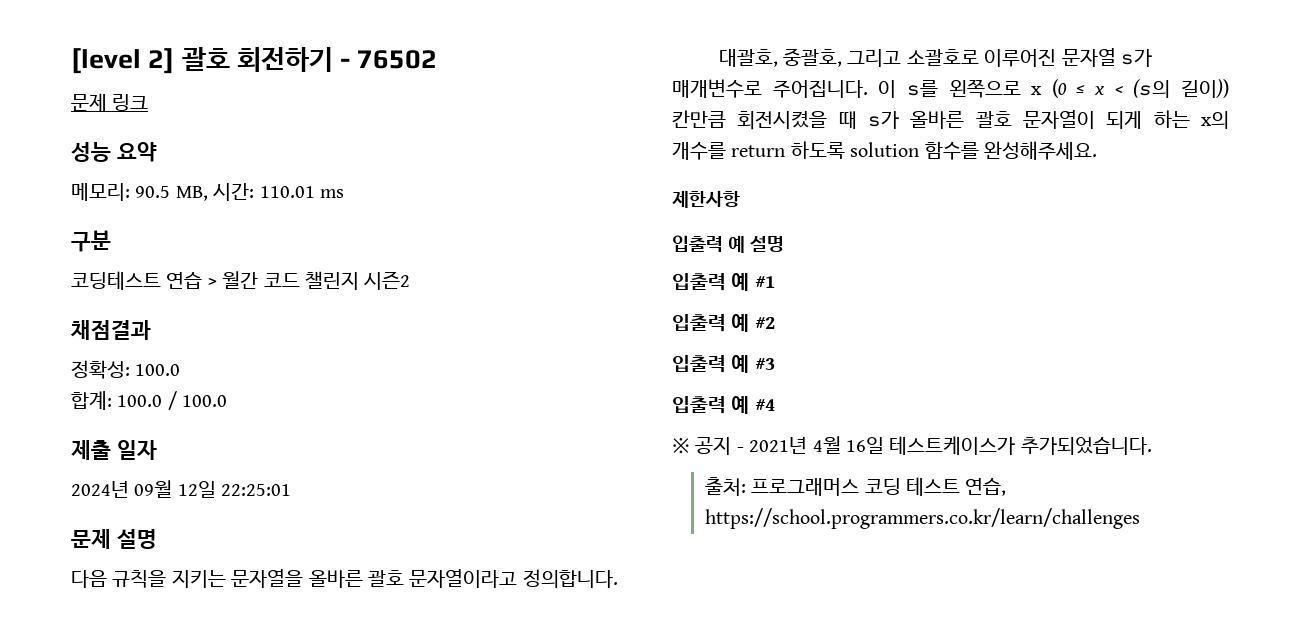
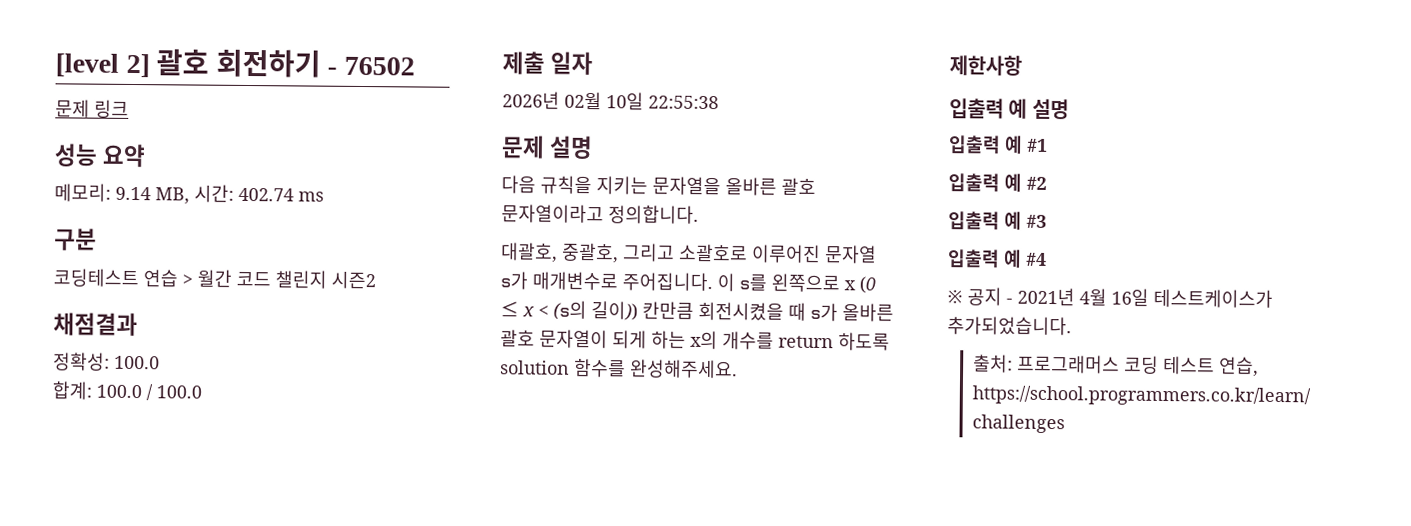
[135,186,171,198] 90.5 -> [115,186,151,201] 9.14
[259,186,315,198] 110.01 -> [238,187,294,202] 402.74
[71,480,292,498] 2024년 09월 12일 22:25:01 -> [502,91,719,111] 2026년 02월 10일 22:55:38

